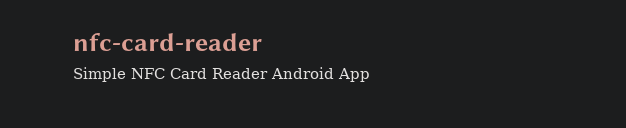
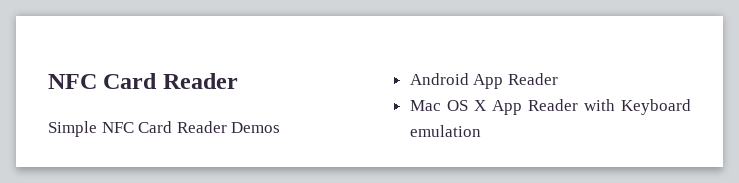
[73,33,262,51] nfc-card-reader -> [48,73,238,89] NFC Card Reader
(268, 73) none -> [231,122,281,133] Demos //
(370, 75) none -> [507,73,558,85] [409,99,691,115] [409,125,481,137] Reader // Mac OS X App Reader with Keyboard emulation

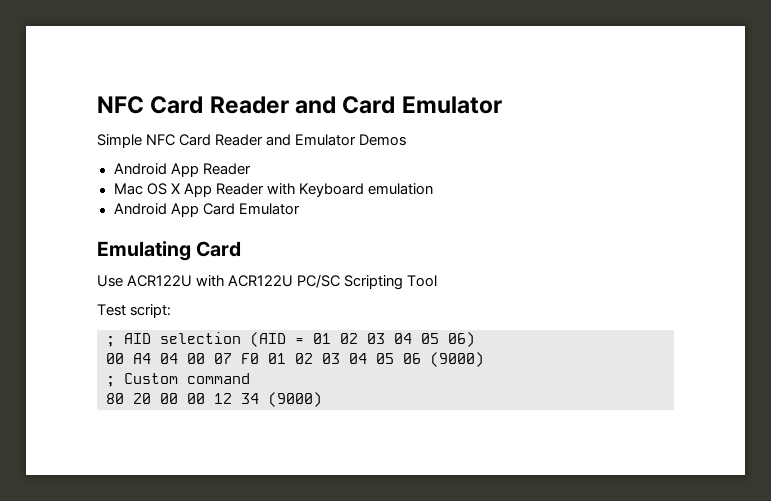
[48,73,238,89] NFC Card Reader -> [97,96,502,114] NFC Card Reader and Card Emulator
(227, 127) none -> [266,134,357,146] and Emulator
(481, 131) none -> [113,203,300,217] [97,241,242,261] [97,274,438,290] [97,304,172,318] [106,332,475,347] [106,352,484,367] [106,373,250,387] [106,392,322,407] // Android App Card Emulator // Emulating Card // Use ACR122U with ACR122U PC/SC Scripting Tool // Test script: // ; AID selection (AID = 01 02 03 04 05 06) // 00 A4 04 00 07 F0 01 02 03 04 05 06 (9000) // ; Custom command // 80 20 00 00 12 34 (9000)

